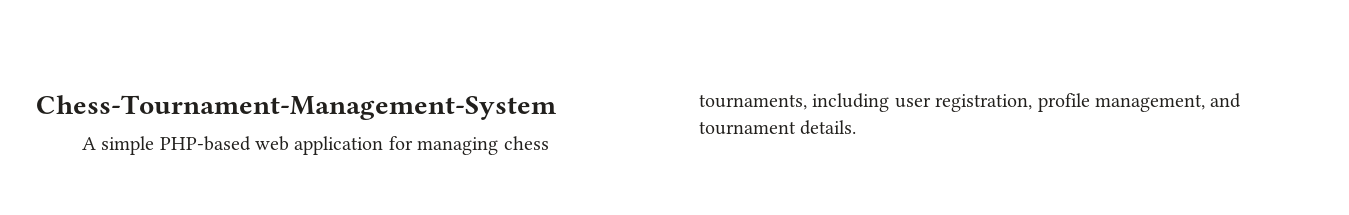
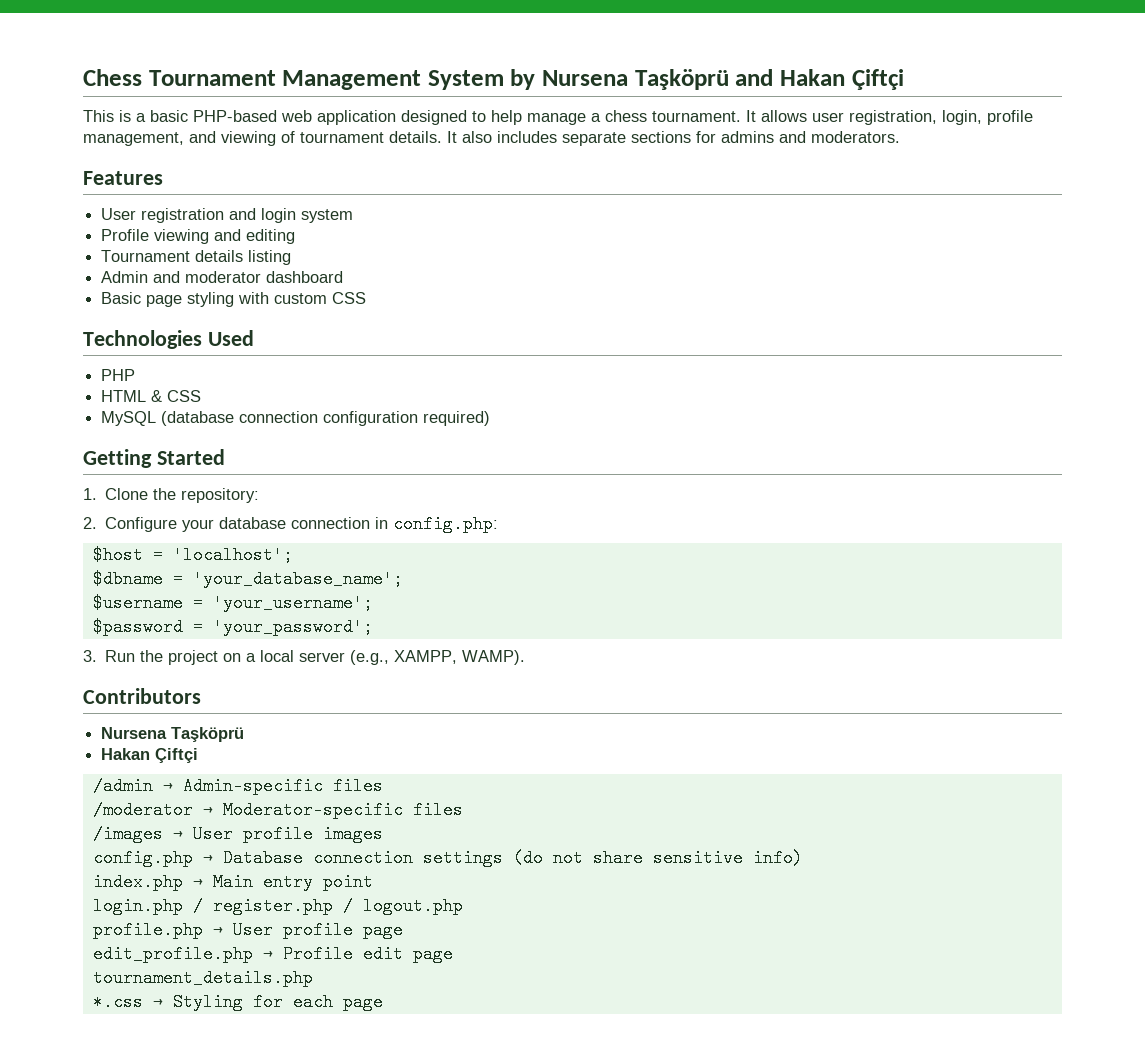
[36,95,556,120] [81,136,549,155] [699,93,890,112] Chess-Tournament-Management-System // A simple PHP-based web application for managing chess tournaments, including -> [83,69,904,90] [83,110,807,125] Chess Tournament Management System by Nursena Taşköprü and Hakan Çiftçi // This is a basic PHP-based web application designed to help manage a chess tournament. It allows
(1033, 103) none -> [942,110,982,125] login,
[699,120,857,135] tournament details. -> [221,131,900,146] [83,171,163,185] [101,208,354,223] [101,229,296,244] [101,250,292,265] [101,271,344,283] [101,292,367,307] [83,330,254,349] [101,369,136,381] [101,390,202,402] [101,411,491,426] [83,449,225,468] [83,488,260,503] [83,515,499,533] [92,546,293,564] [92,570,403,588] [92,594,373,612] [92,618,373,636] [83,650,526,665] [83,688,201,704] [101,727,245,742] [101,748,199,763] [92,777,383,795] [92,801,463,819] [92,825,383,843] [92,849,803,867] [92,873,373,891] [92,897,463,915] [92,921,403,939] [92,945,453,963] [92,969,313,987] [92,993,383,1011] viewing of tournament details. It also includes separate sections for admins and moderators. // Features // User registration and login system // Profile viewing and editing // Tournament details listing // Admin and moderator dashboard // Basic page styling with custom CSS // Technologies Used // PHP // HTML & CSS // MySQL (database connection configuration required) // Getting Started // 1. Clone the repository: // 2. Configure your database connection in config.php: // $host = 'localhost'; // $dbname = 'your_database_name'; // $username = 'your_username'; // $password = 'your_password'; // 3. Run the project on a local server (e.g., XAMPP, WAMP). // Contributors // Nursena Taşköprü // Hakan Çiftçi // /admin → Admin-specific files // /moderator → Moderator-specific files // /images → User profile images // config.php → Database connection settings (do not share sensitive info) // index.php → Main entry point // login.php / register.php / logout.php // profile.php → User profile page // edit_profile.php → Profile edit page // tournament_details.php // *.css → Styling for each page

